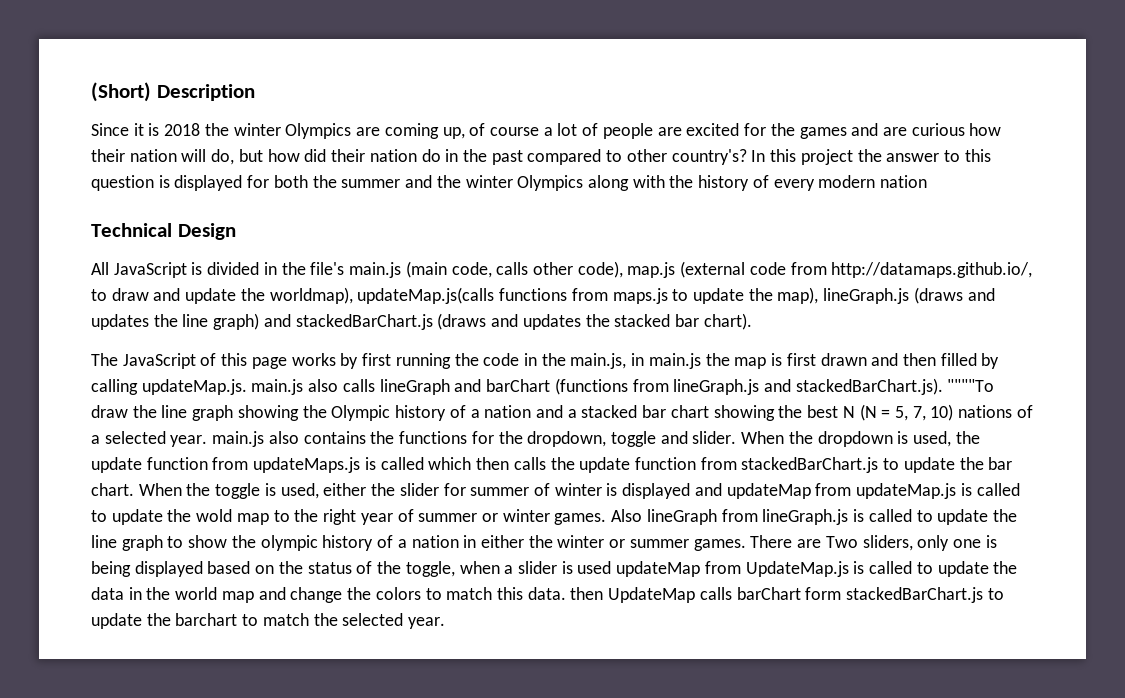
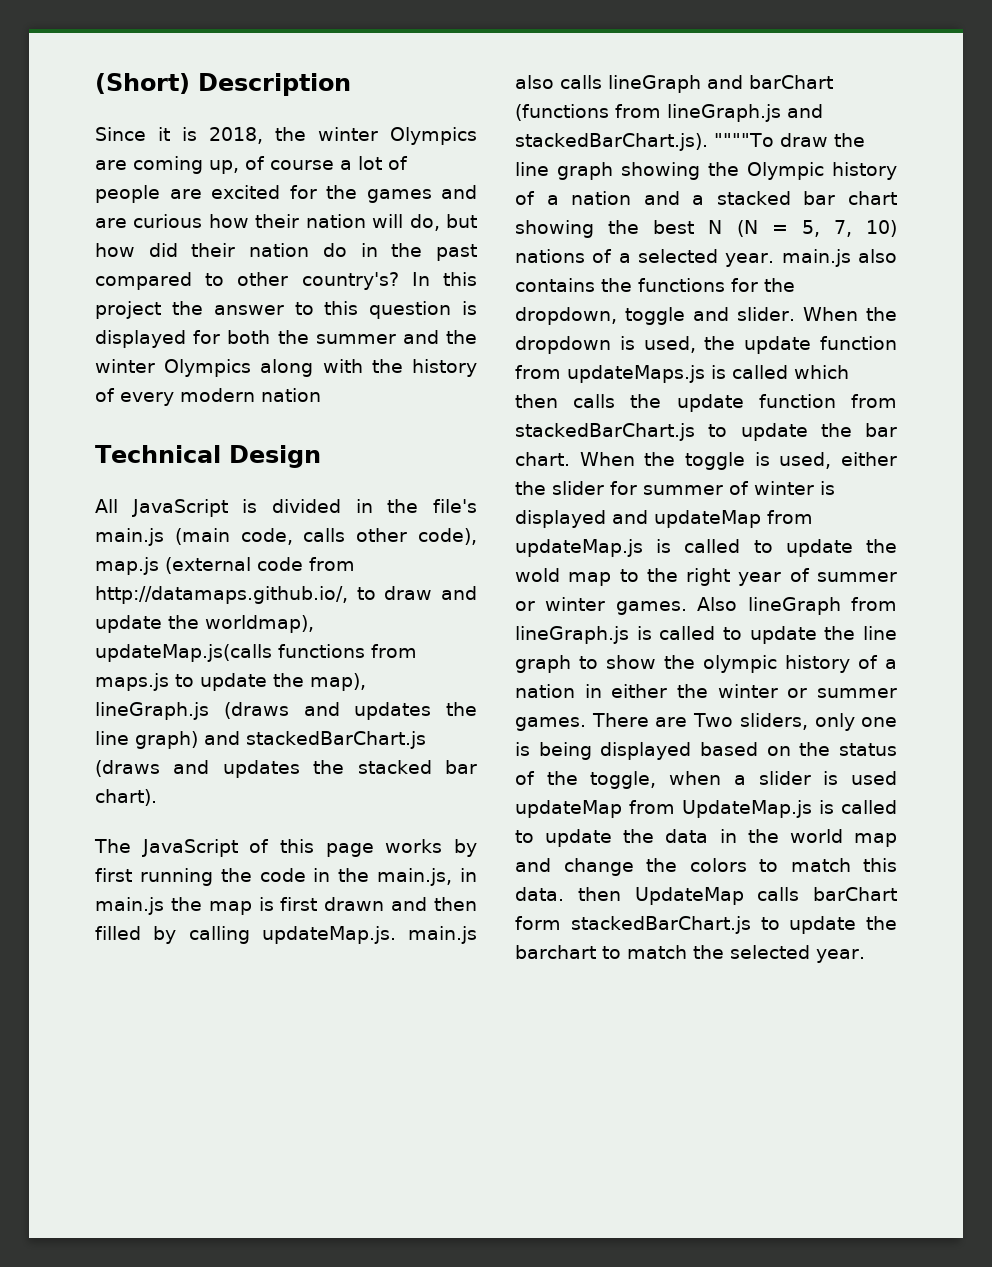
[164,123,201,136] 2018 -> [209,127,263,144] 2018,

